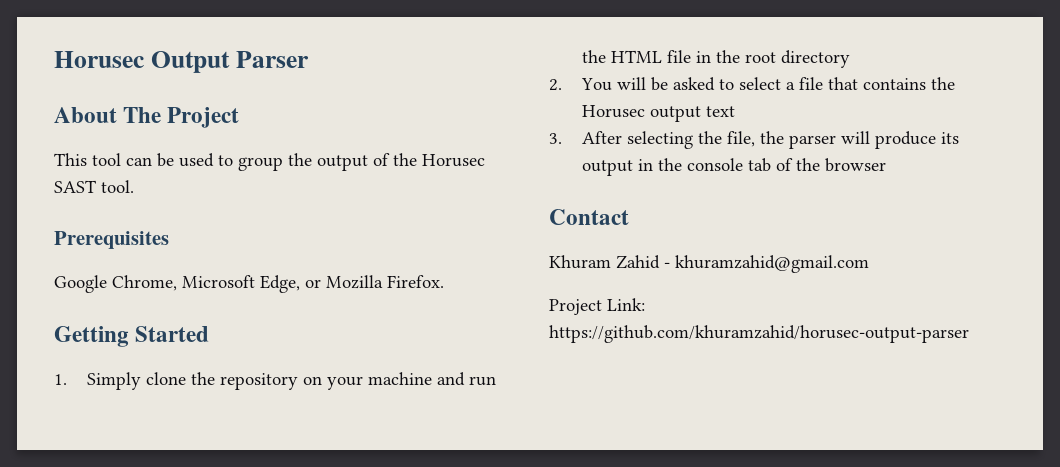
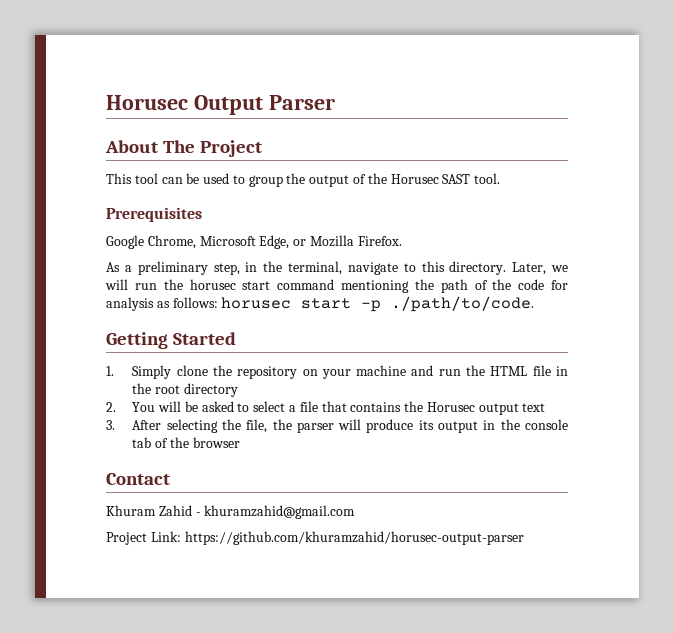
(444, 281) none -> [106,261,568,275] [105,279,568,293] [106,296,535,312] // As a preliminary step, in the terminal, navigate to this directory. Later, we will run the horusec start command mentioning the path of the code for analysis as follows: horusec start -p ./path/to/code.

